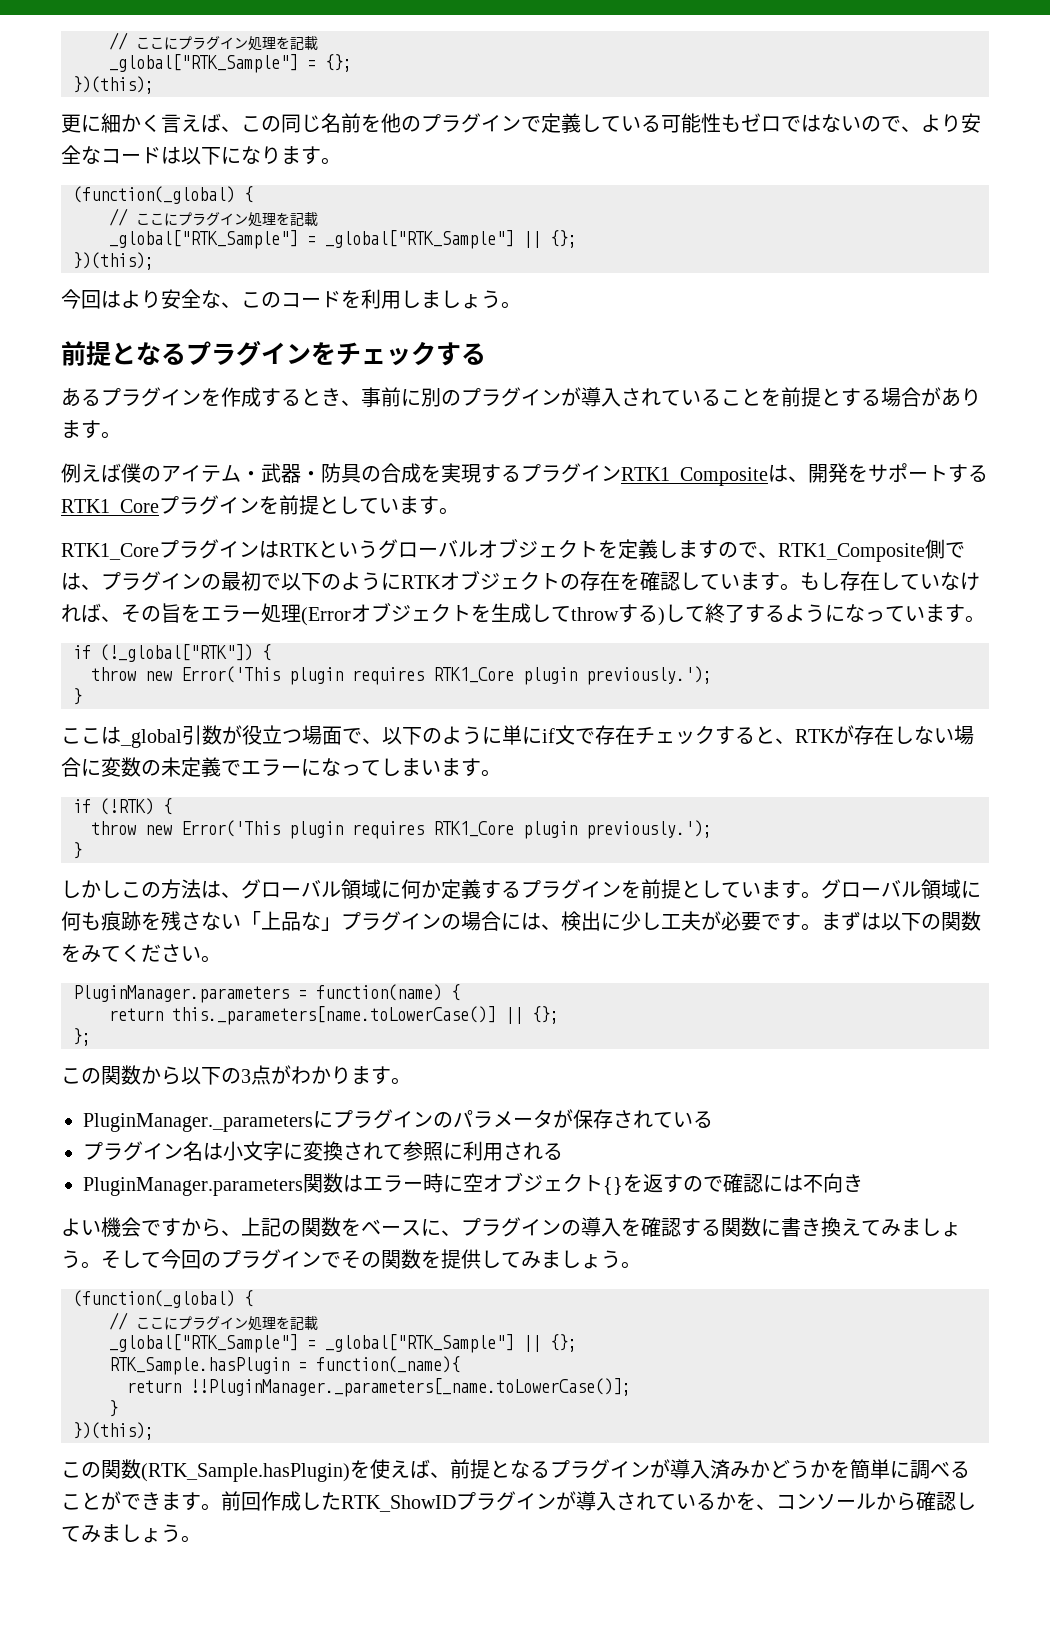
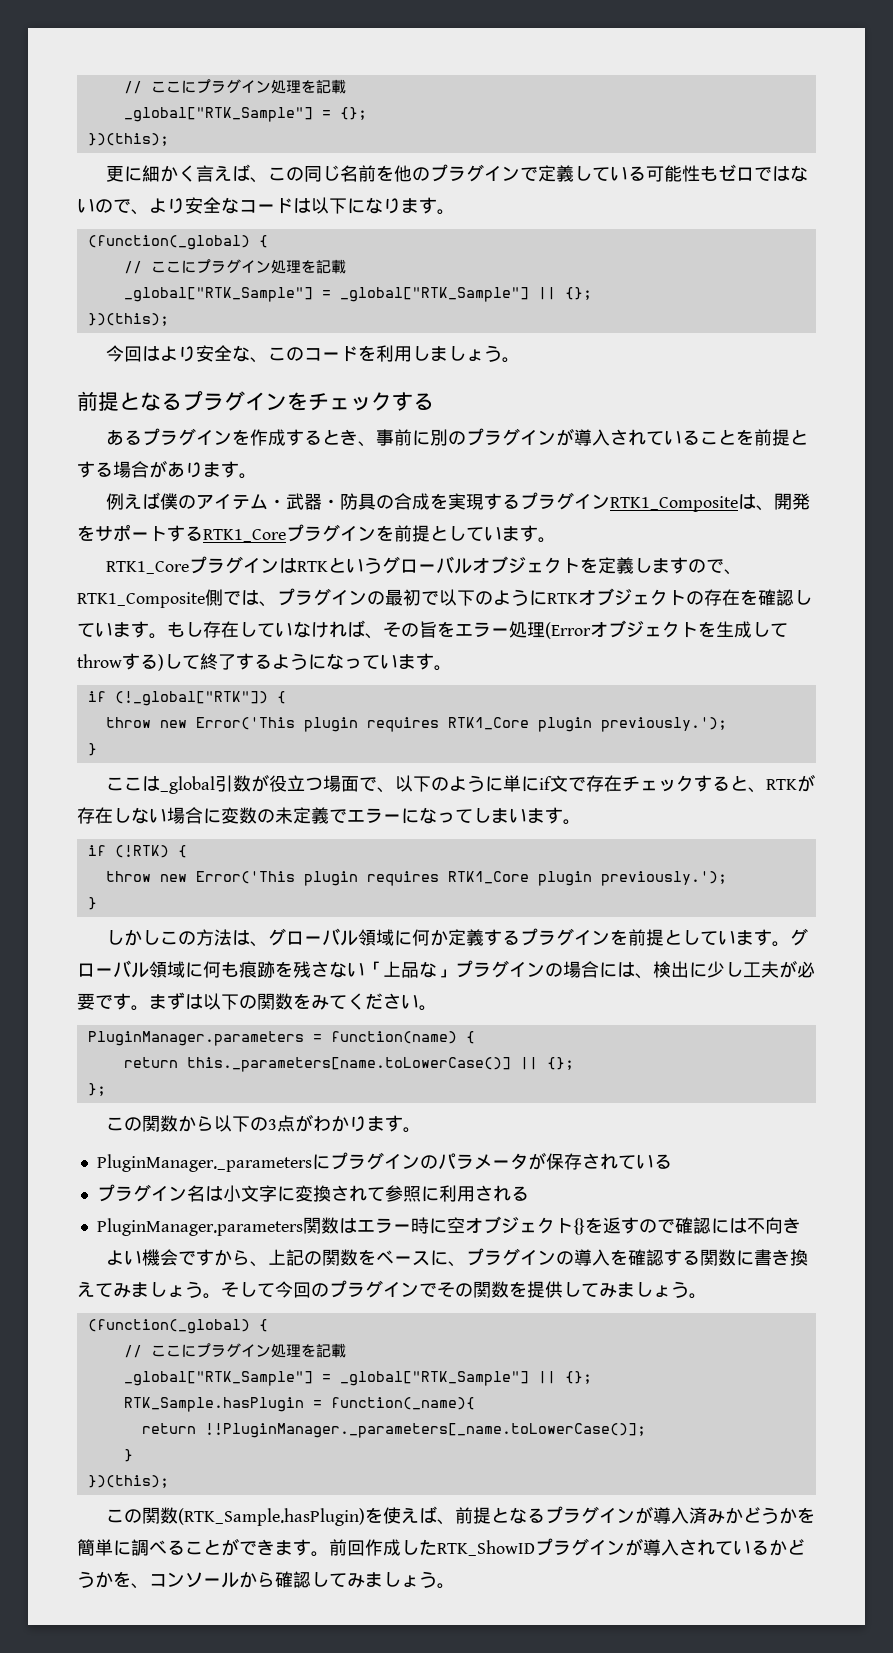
(736, 1501) none -> [787,1539,805,1555] [77,1571,113,1588] どうか

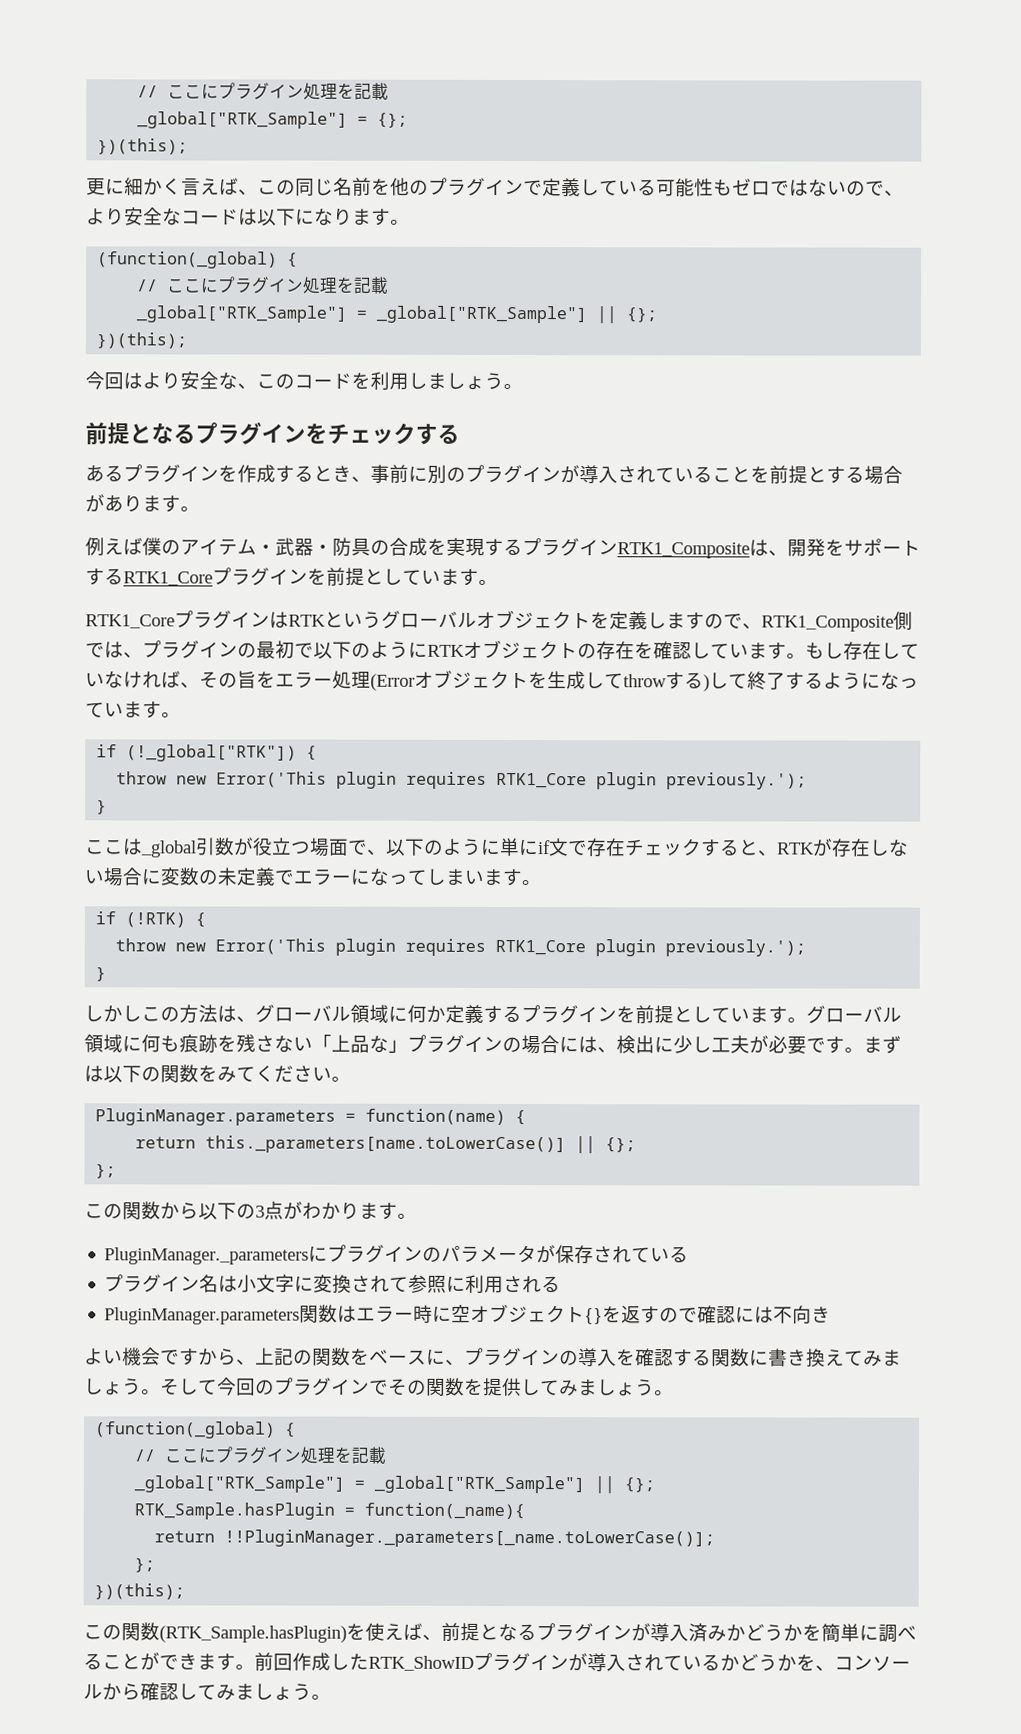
[123,1449,133,1462] } -> [134,1557,156,1573] };

